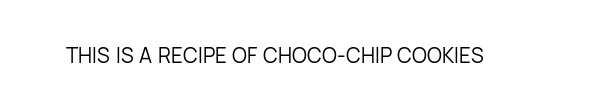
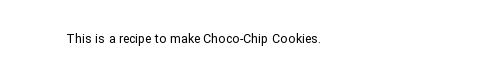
[66,47,485,63] THIS IS A RECIPE OF CHOCO-CHIP COOKIES -> [66,33,321,46] This is a recipe to make Choco-Chip Cookies.

